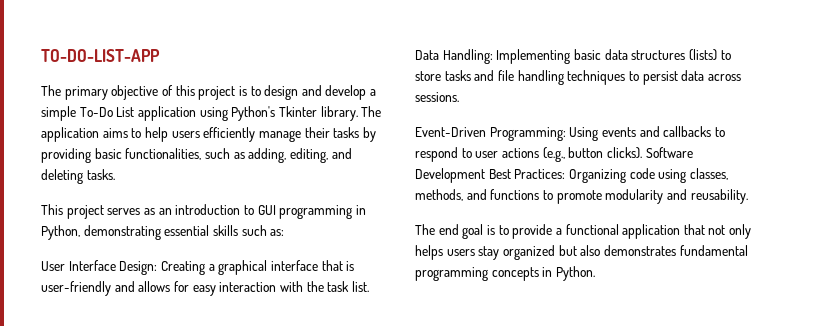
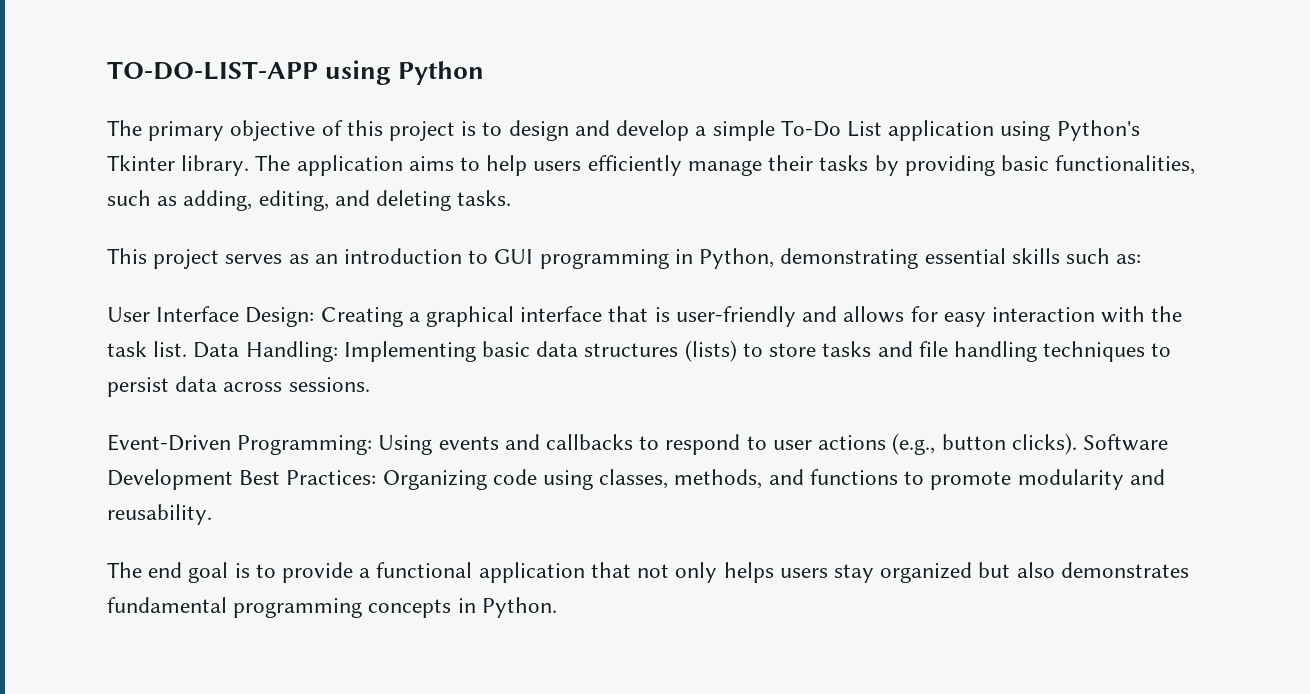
(160, 55) none -> [325,60,485,85] using Python

